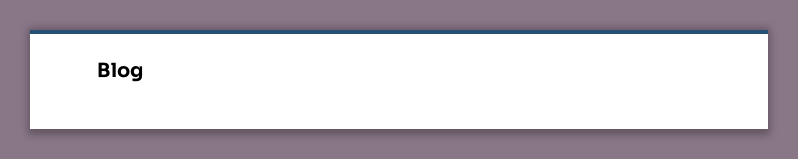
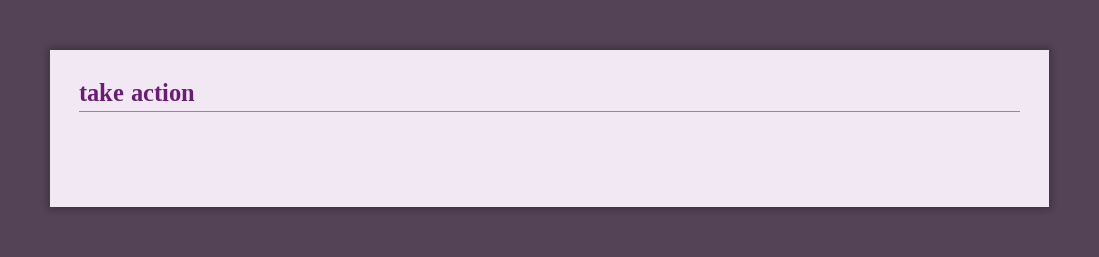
[97,62,143,82] Blog -> [79,83,195,101] take action

